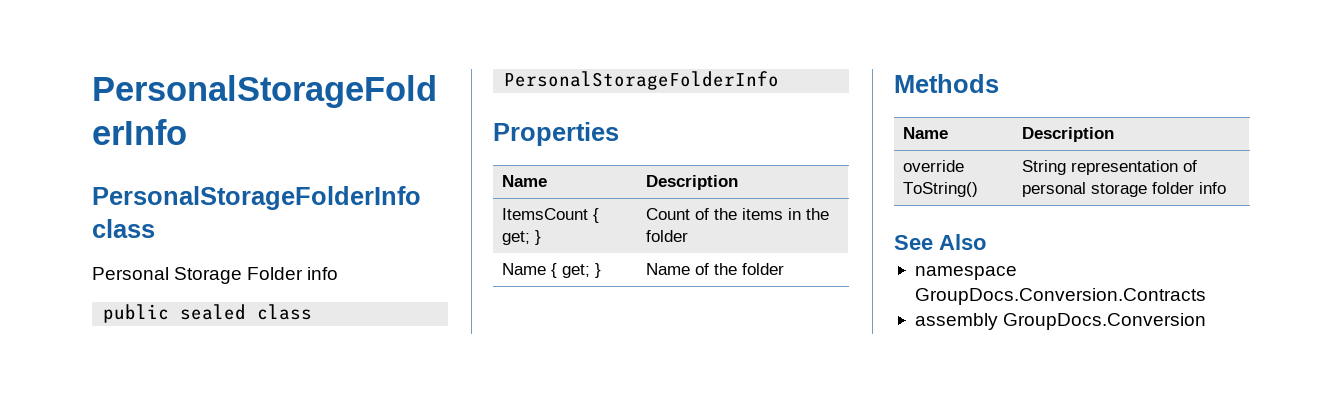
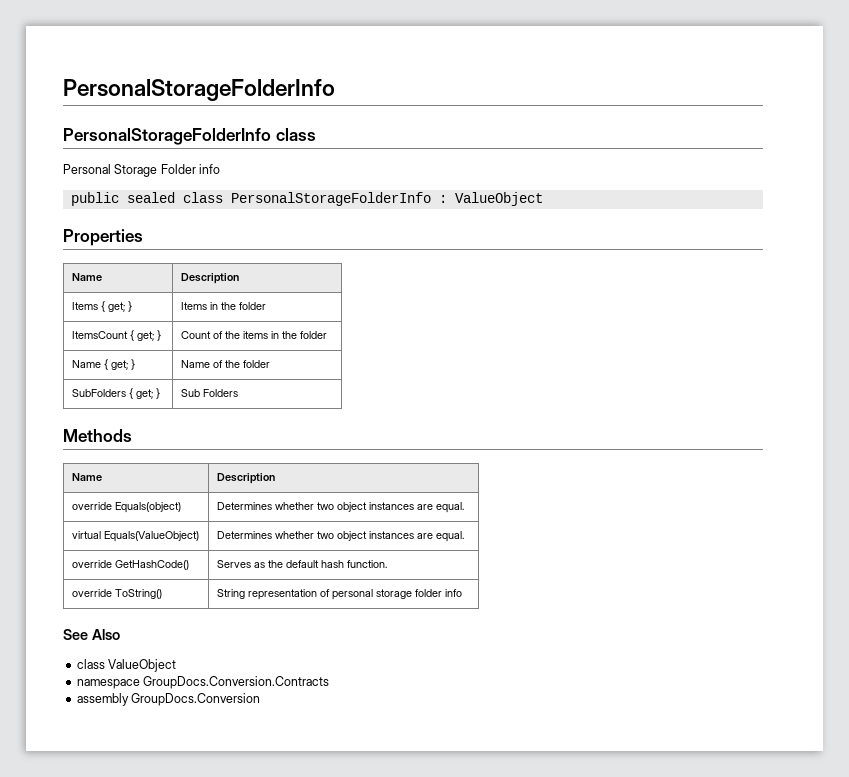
(780, 80) none -> [438,192,543,206] : ValueObject
(738, 182) none -> [71,301,132,312] [180,302,266,310] // Items { get; } | Items in the folder
[894,74,999,93] [902,127,948,139] [1021,127,1114,142] // Methods // Name | Description -> [71,388,160,399] [180,389,238,397] [63,429,132,442] [71,473,102,481] [216,473,275,484] [71,502,181,513] [216,502,464,513] [71,531,199,542] [216,531,464,542] [71,560,189,570] [216,560,387,568] // SubFolders { get; } | Sub Folders // Methods // Name | Description // override Equals(object) | Determines whether two object instances are equal. // virtual Equals(ValueObject) | Determines whether two object instances are equal. // override GetHashCode() | Serves as the default hash function.
(986, 242) none -> [76,659,177,672] // class ValueObject

